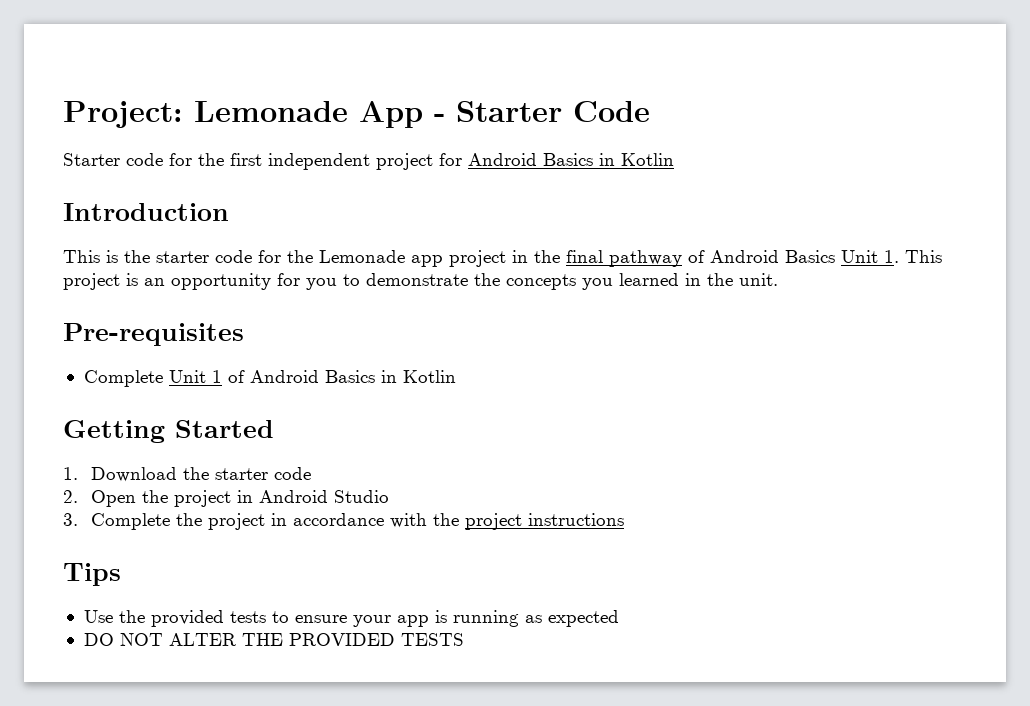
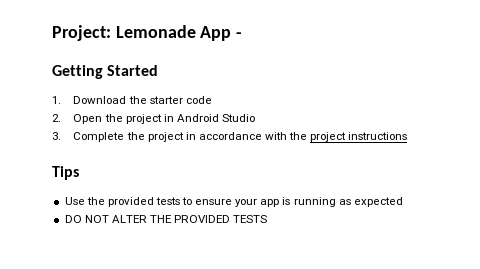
[456,101,650,122] [63,153,674,170] [63,203,229,221] [63,250,942,267] [63,273,778,290] [63,323,244,346] [83,370,456,387] Starter Code // Starter code for the first independent project for Android Basics in Kotlin // Introduction // This is the starter code for the Lemonade app project in the final pathway of Android Basics Unit 1. This project is an opportunity for you to demonstrate the concepts you learned in the unit. // Pre-requisites // Complete Unit 1 of Android Basics in Kotlin -> (243, 35) none

